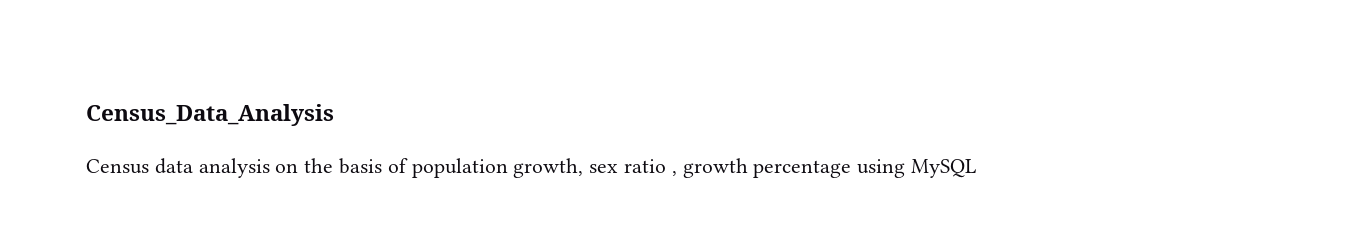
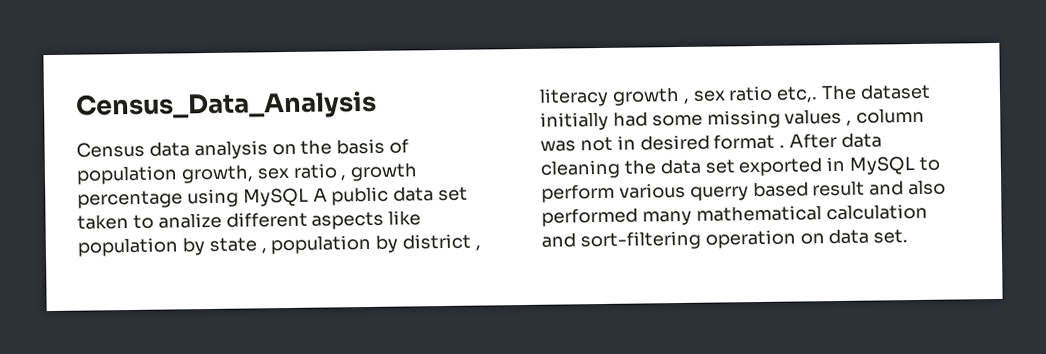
(977, 168) none -> [312,186,469,206] [77,210,422,230] [77,233,482,257] [539,83,932,107] [540,107,926,131] [540,132,883,152] [540,155,941,179] [541,179,947,203] [541,203,928,227] [541,228,909,251] A public data set taken to analize different aspects like population by state , population by district , literacy growth , sex ratio etc,. The dataset initially had some missing values , column was not in desired format . After data cleaning the data set exported in MySQL to perform various querry based result and also performed many mathematical calculation and sort-filtering operation on data set.

